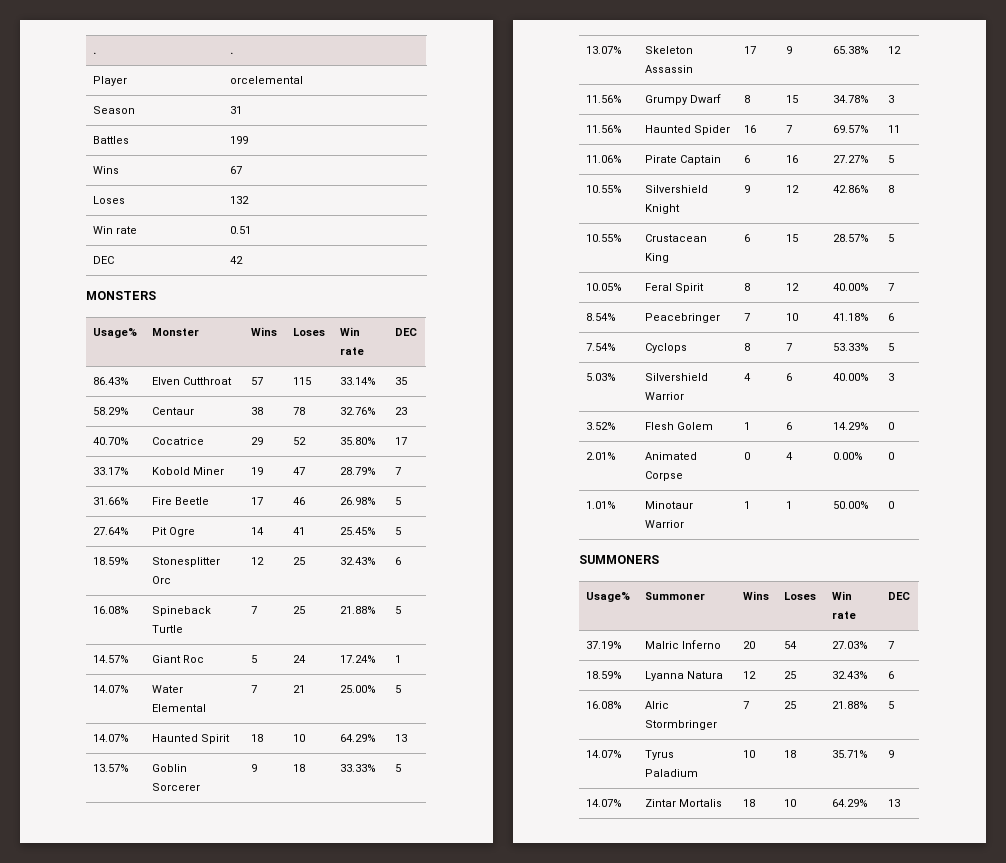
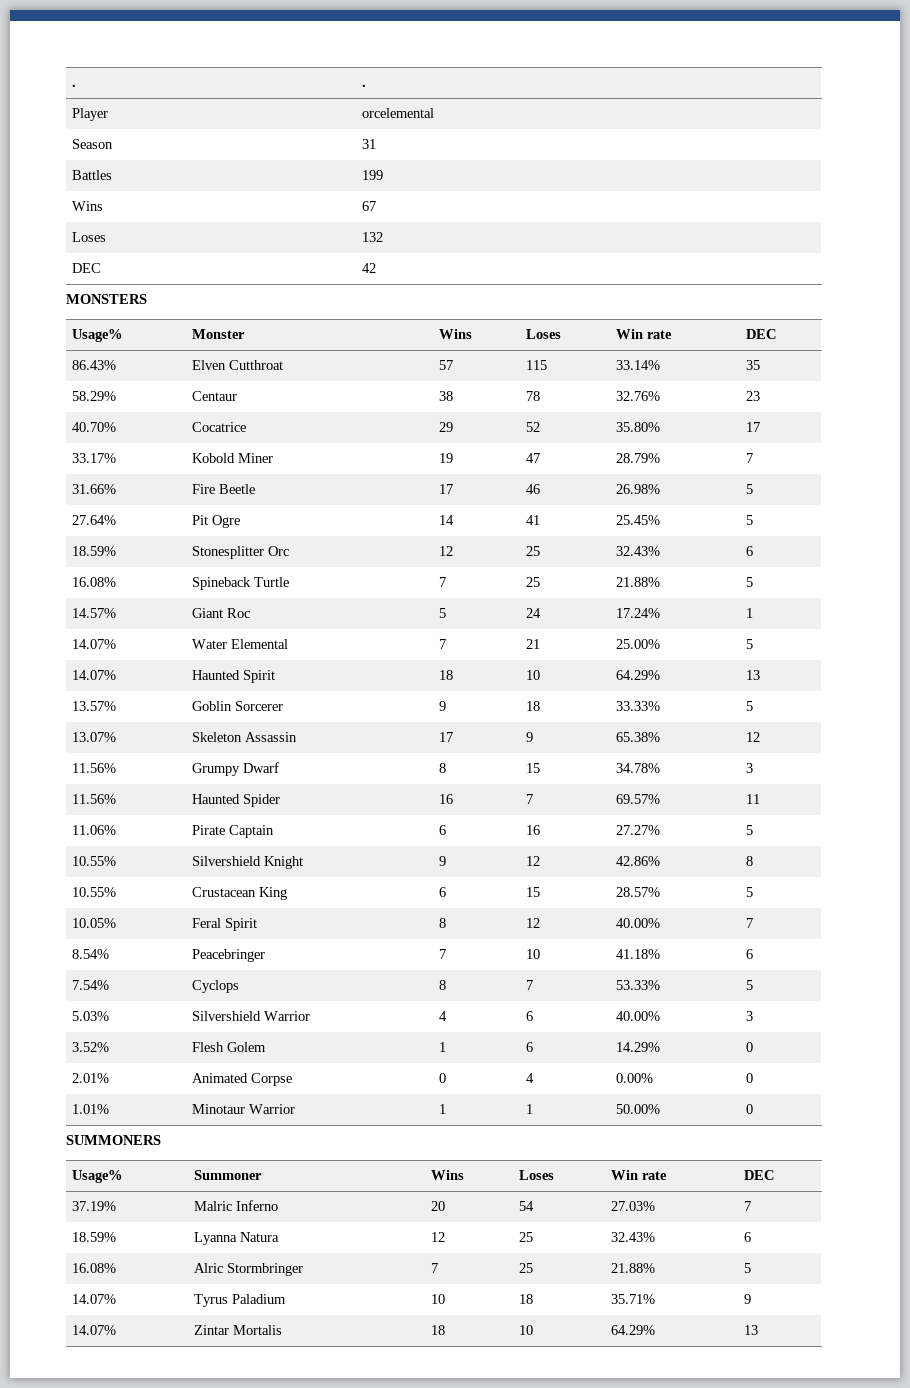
[93,226,138,234] [230,226,252,234] // Win rate | 0.51 -> (384, 237) none

